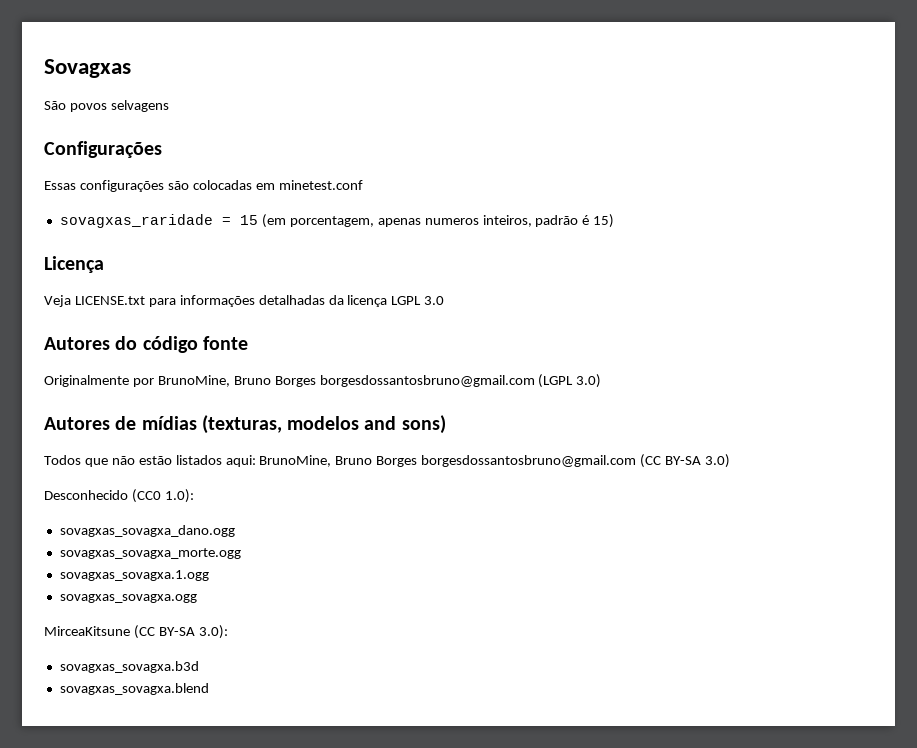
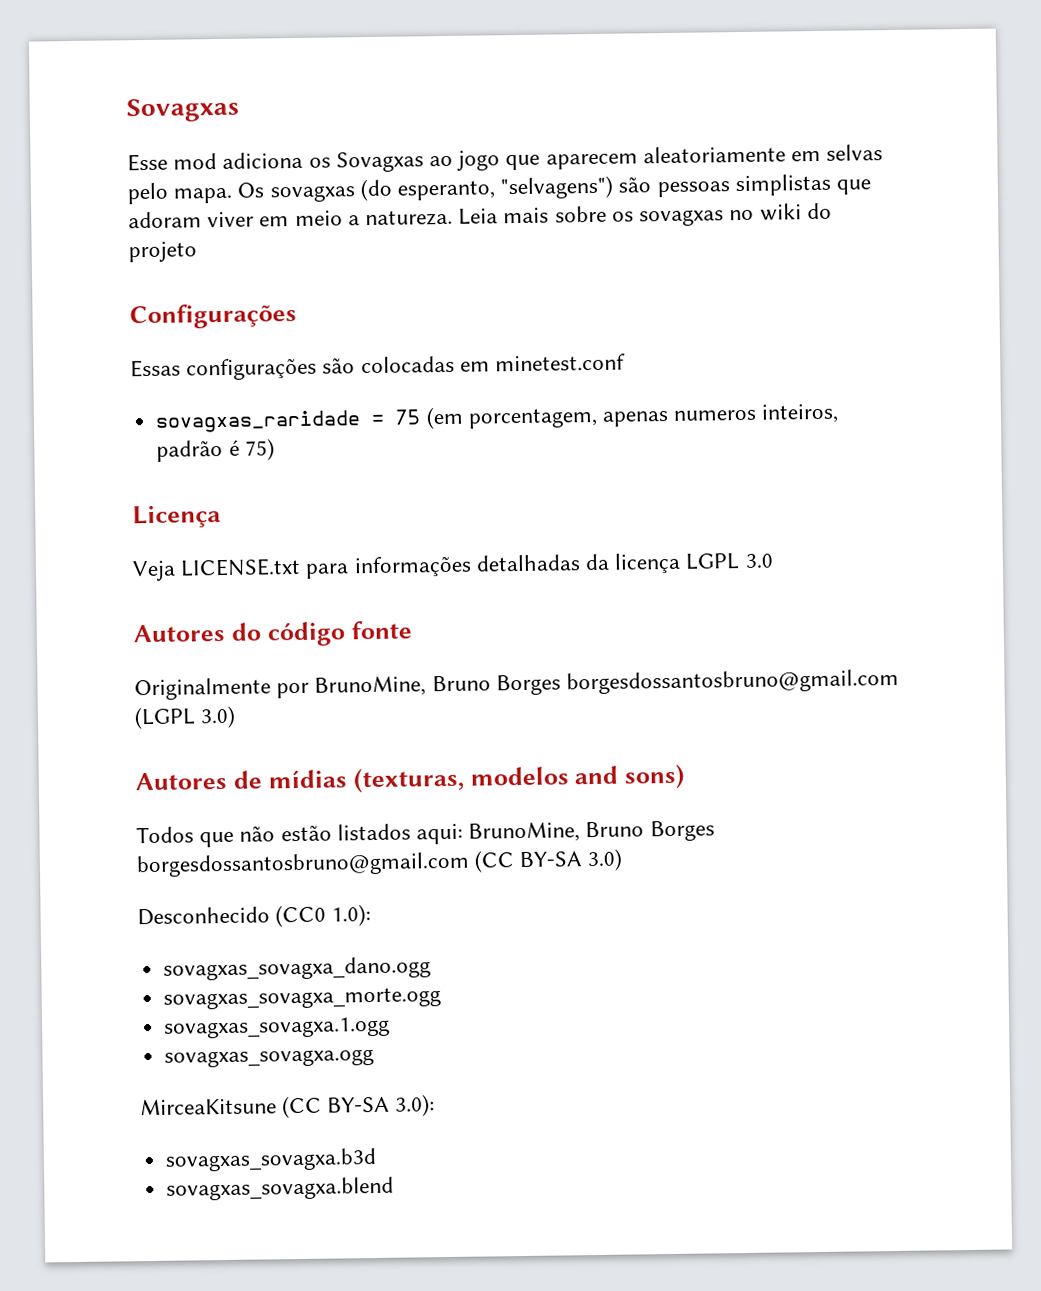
[44,100,169,112] São povos selvagens -> [127,144,884,173] [127,173,872,205] [128,202,832,229] [128,241,197,263] Esse mod adiciona os Sovagxas ao jogo que aparecem aleatoriamente em selvas pelo mapa. Os sovagxas (do esperanto, "selvagens") são pessoas simplistas que adoram viver em meio a natureza. Leia mais sobre os sovagxas no wiki do projeto
[239,215,258,225] 15 -> [395,409,422,425] 75
[593,214,615,228] 15) -> [244,438,275,461] 75)

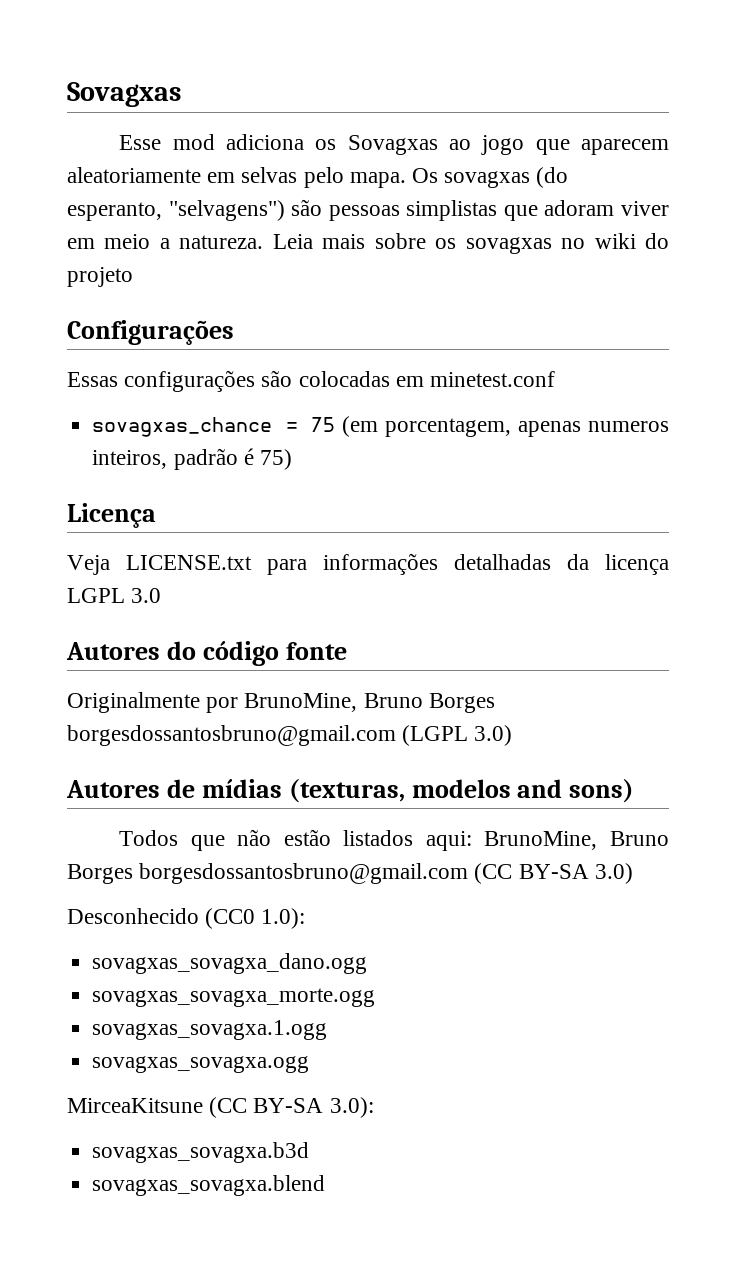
[155,410,362,433] sovagxas_raridade -> [92,417,273,437] sovagxas_chance

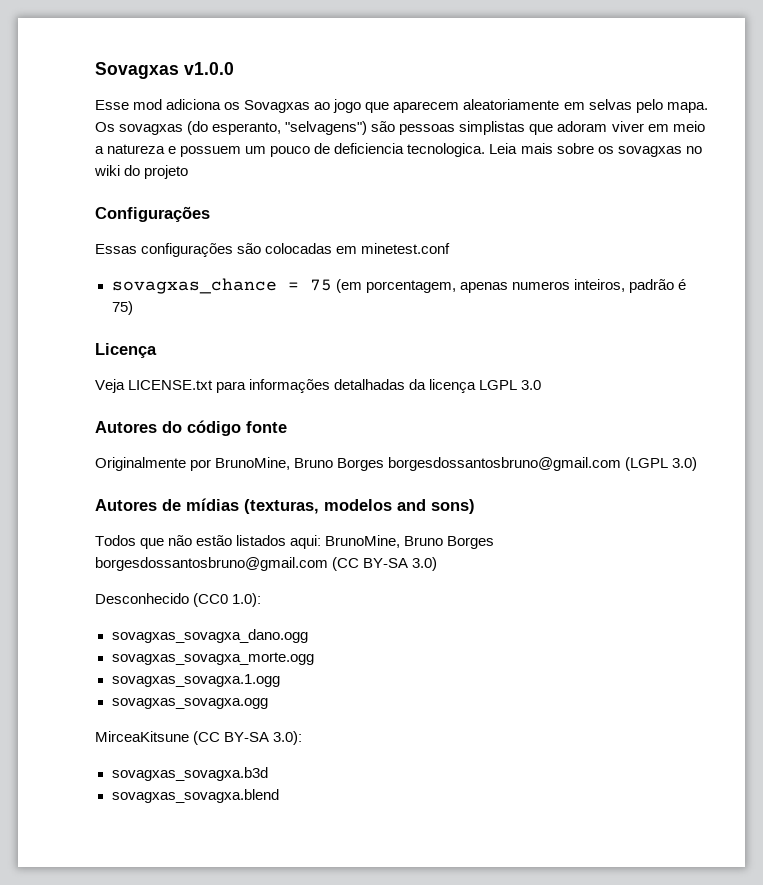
[67,82,181,107] Sovagxas -> [95,62,234,79] Sovagxas v1.0.0
[179,235,264,249] natureza. -> [107,143,486,157] natureza e possuem um pouco de deficiencia tecnologica.

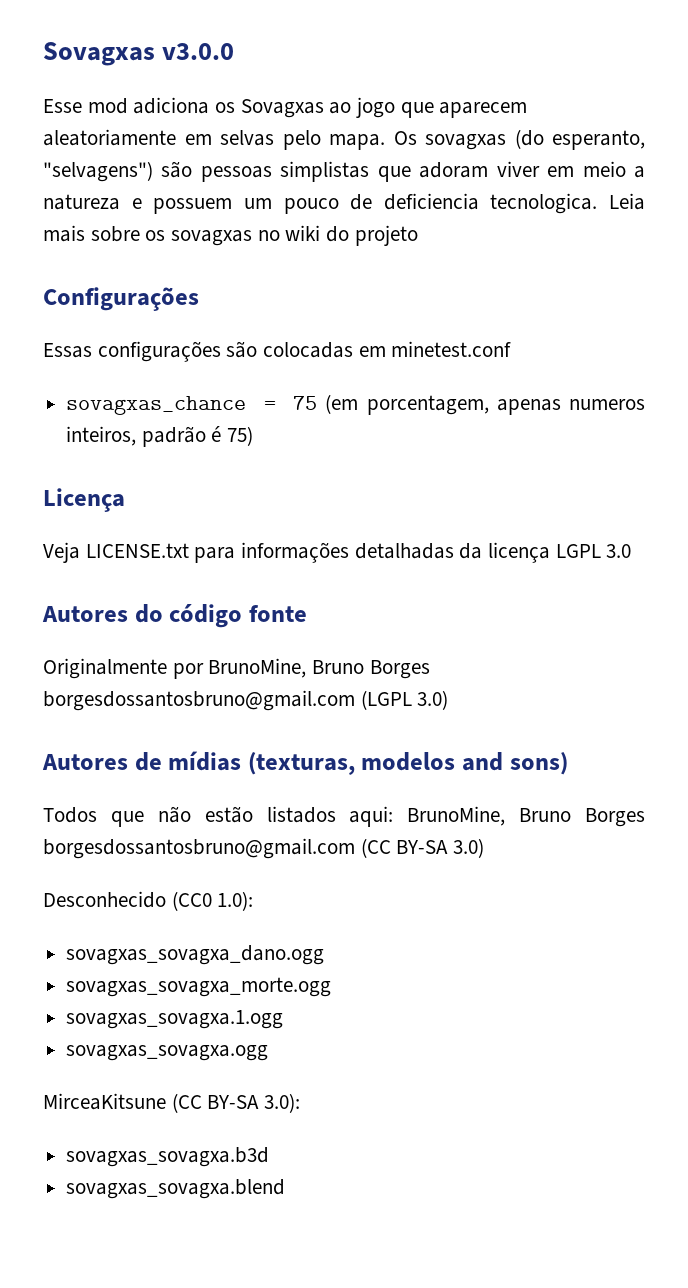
[95,62,234,79] Sovagxas v1.0.0 -> [43,42,235,66] Sovagxas v3.0.0

